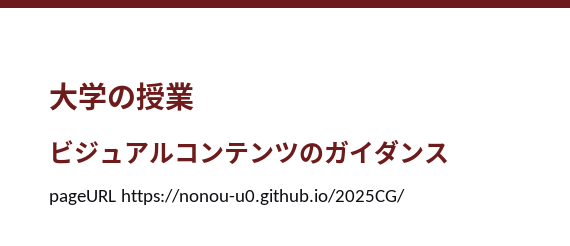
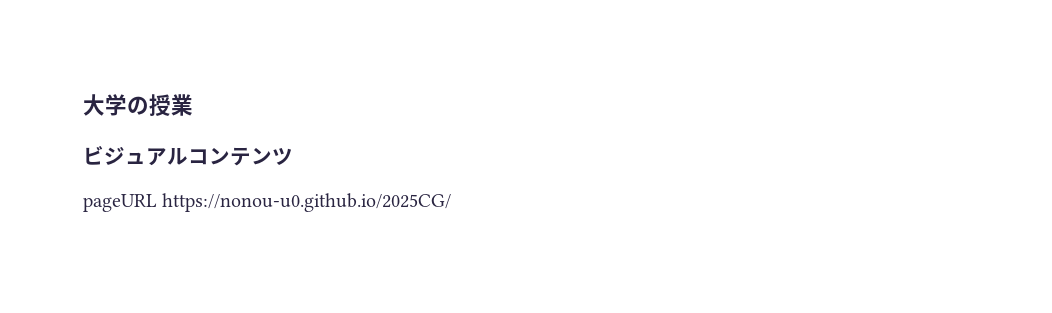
[299,139,449,165] のガイダンス -> (293, 156) none

